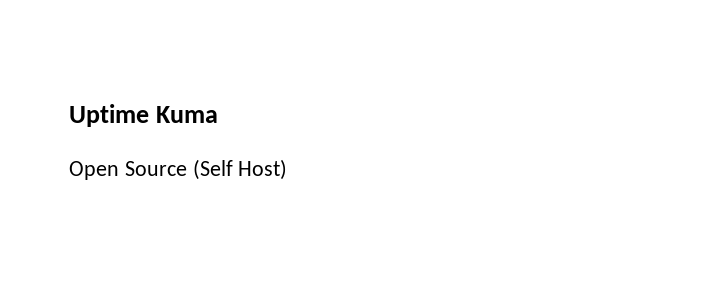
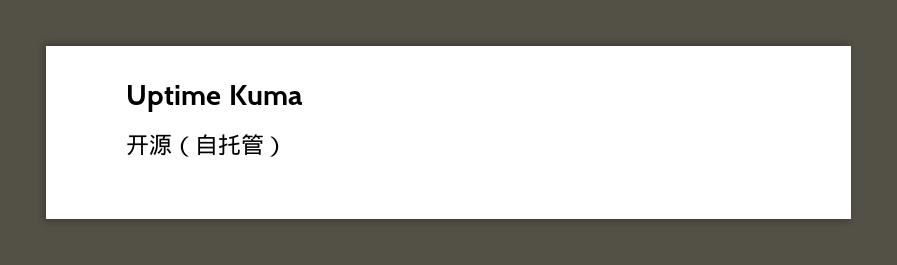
[69,159,288,180] Open Source (Self Host) -> [126,134,287,157] 开源（自托管）

